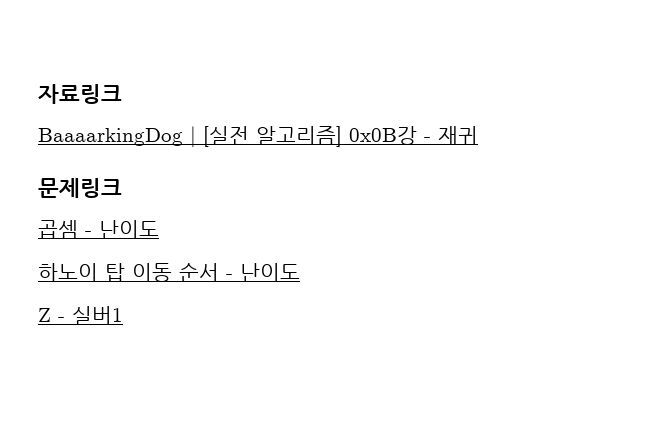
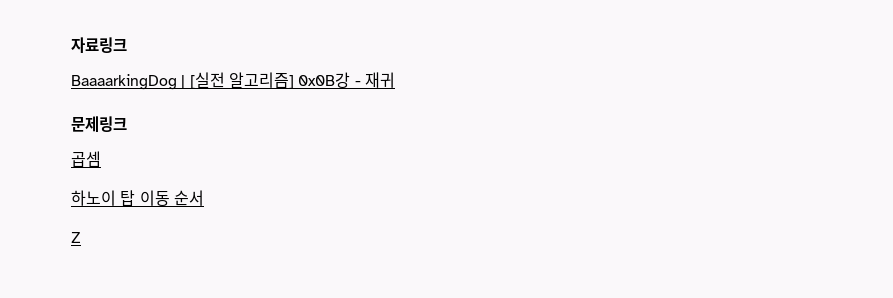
[85,220,159,239] - 난이도 -> (101, 159) none
[226,263,300,282] - 난이도 -> (204, 198) none
[58,306,123,325] - 실버1 -> (81, 237) none

